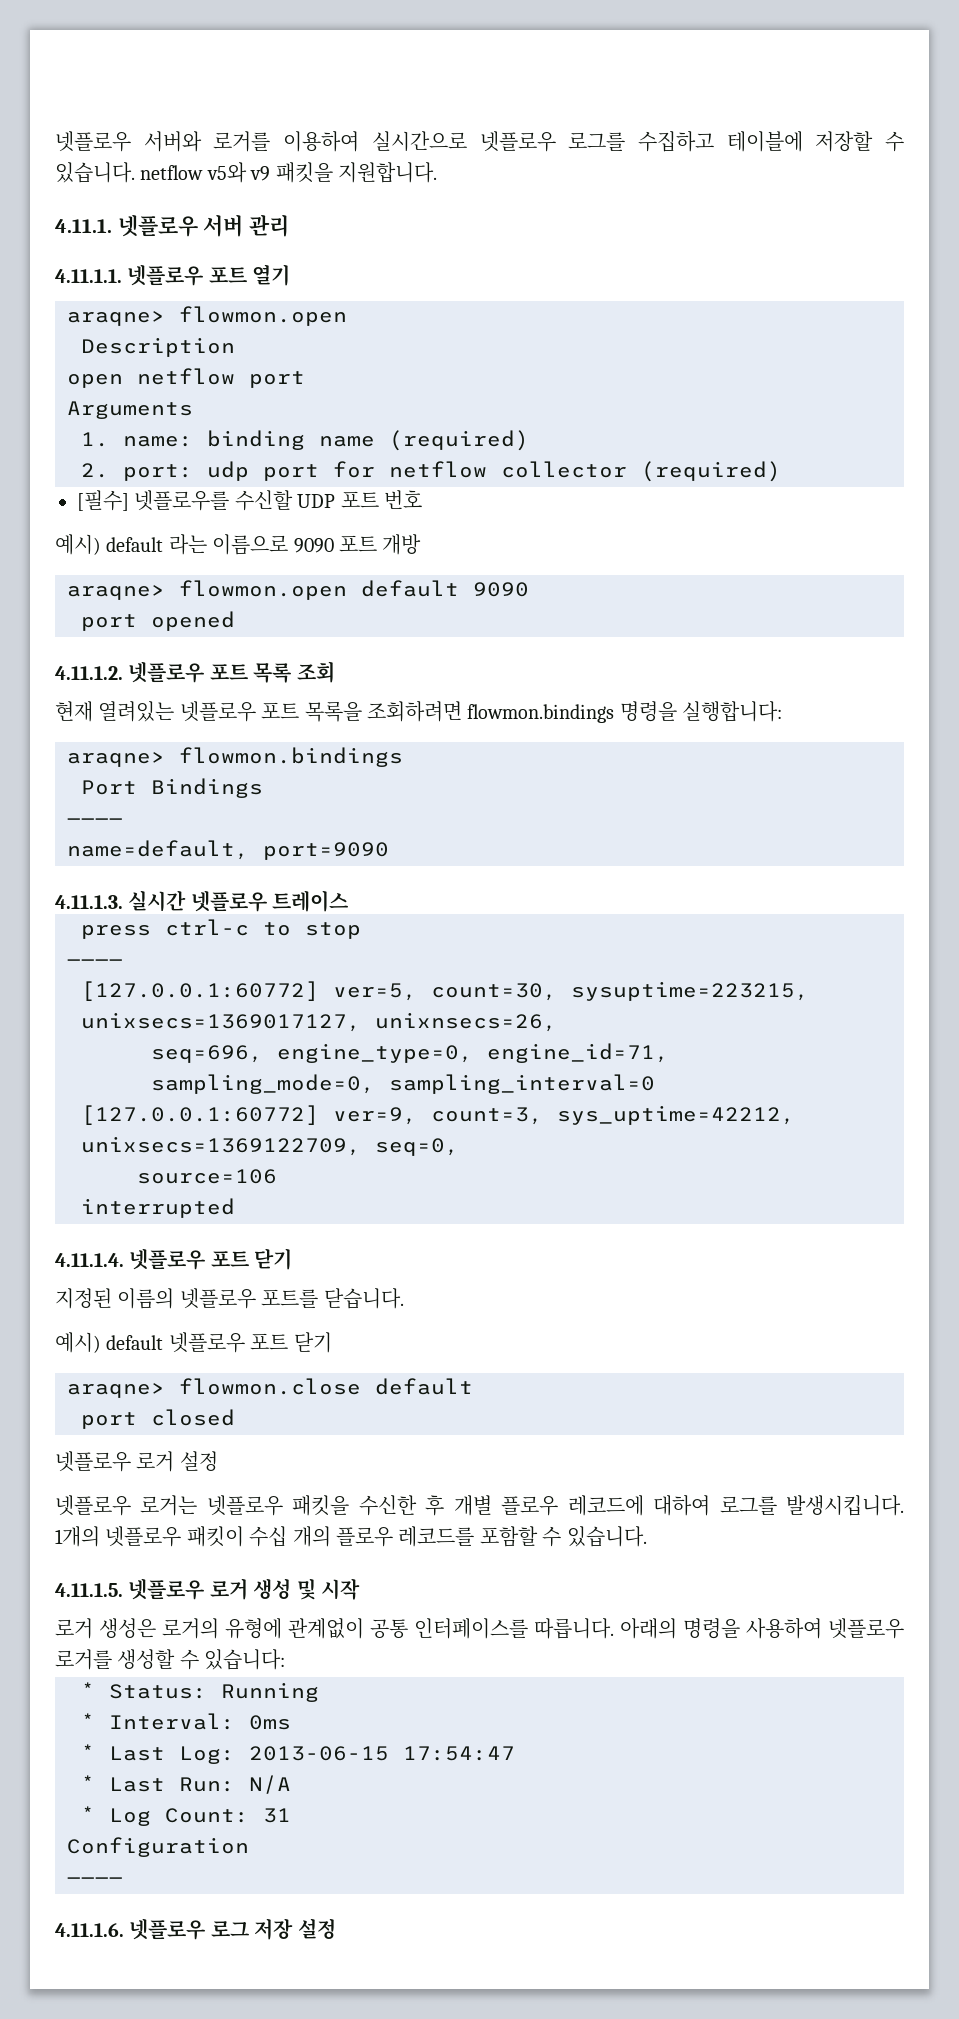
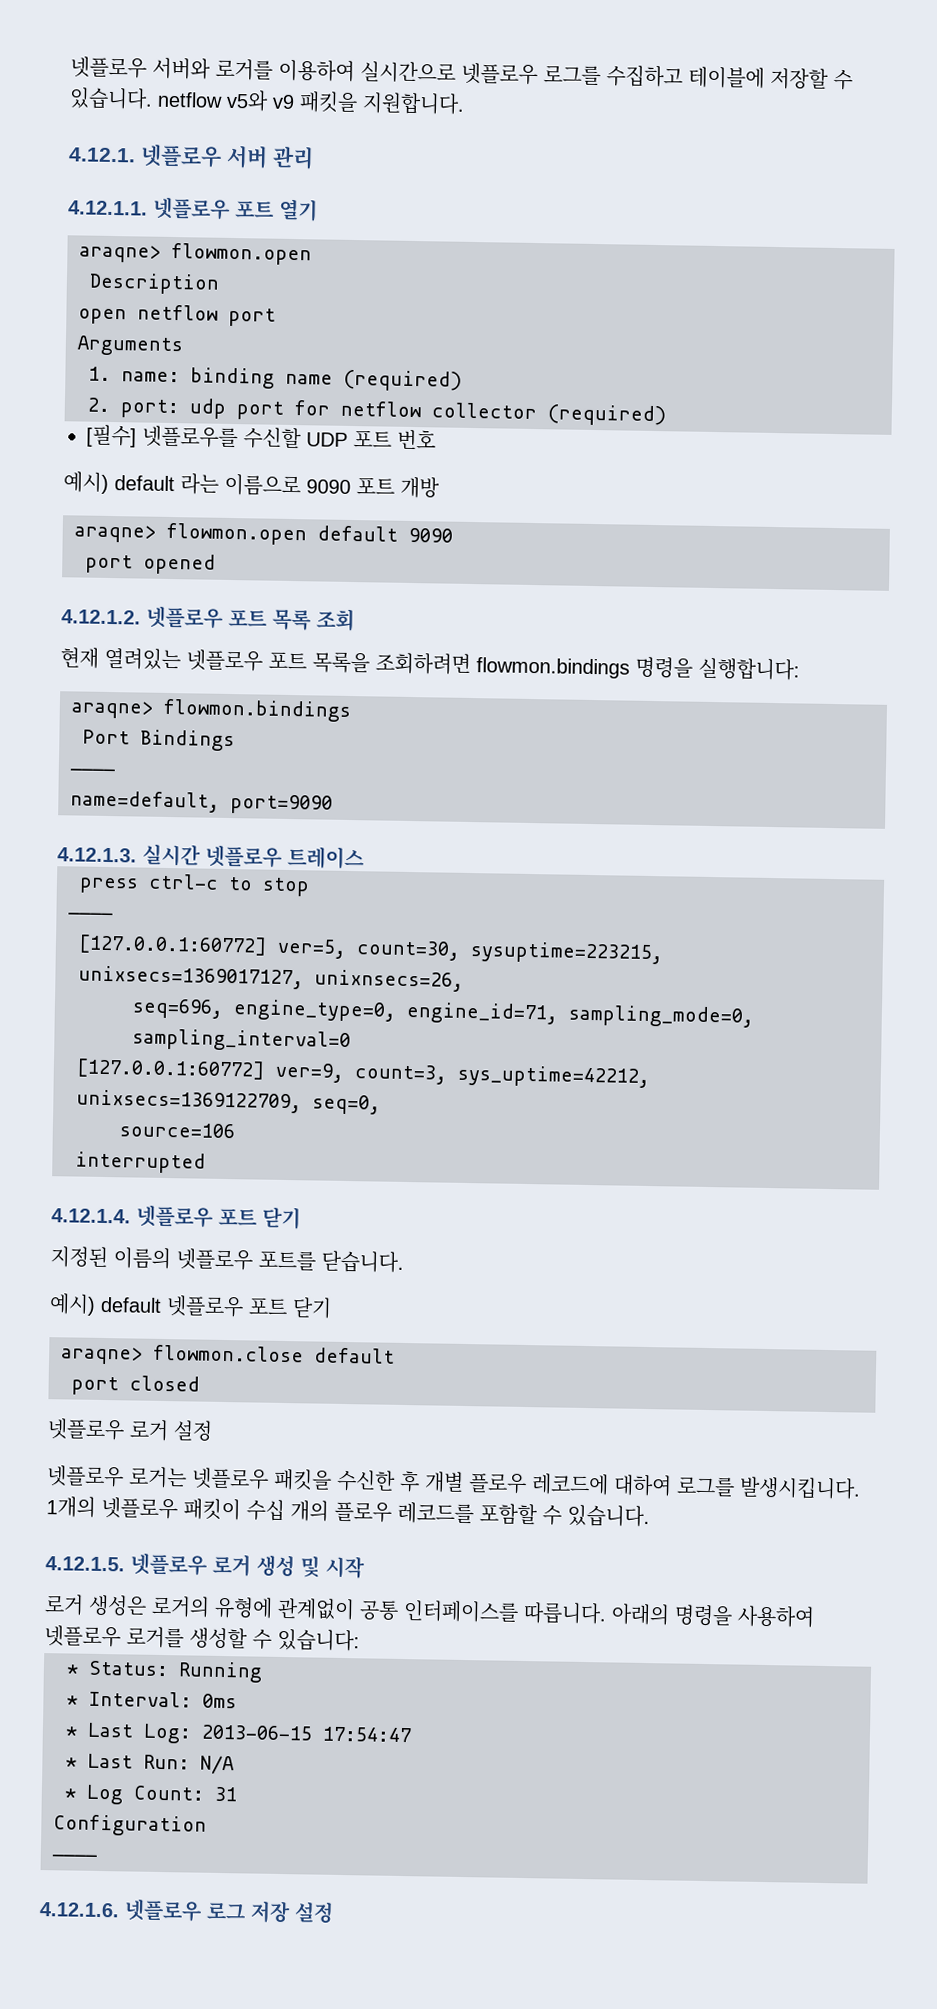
[55,219,112,233] 4.11.1. -> [68,147,136,163] 4.12.1.
[55,269,122,283] 4.11.1.1. -> [68,200,148,216] 4.12.1.1.
[55,666,123,680] 4.11.1.2. -> [61,609,141,625] 4.12.1.2.
[55,895,123,909] 4.11.1.3. -> [57,847,137,863] 4.12.1.3.
[55,1253,124,1267] 4.11.1.4. -> [51,1208,131,1224] 4.12.1.4.
[55,1583,123,1597] 4.11.1.5. -> [45,1556,125,1572] 4.12.1.5.
[55,1923,124,1937] 4.11.1.6. -> [39,1902,120,1918] 4.12.1.6.

